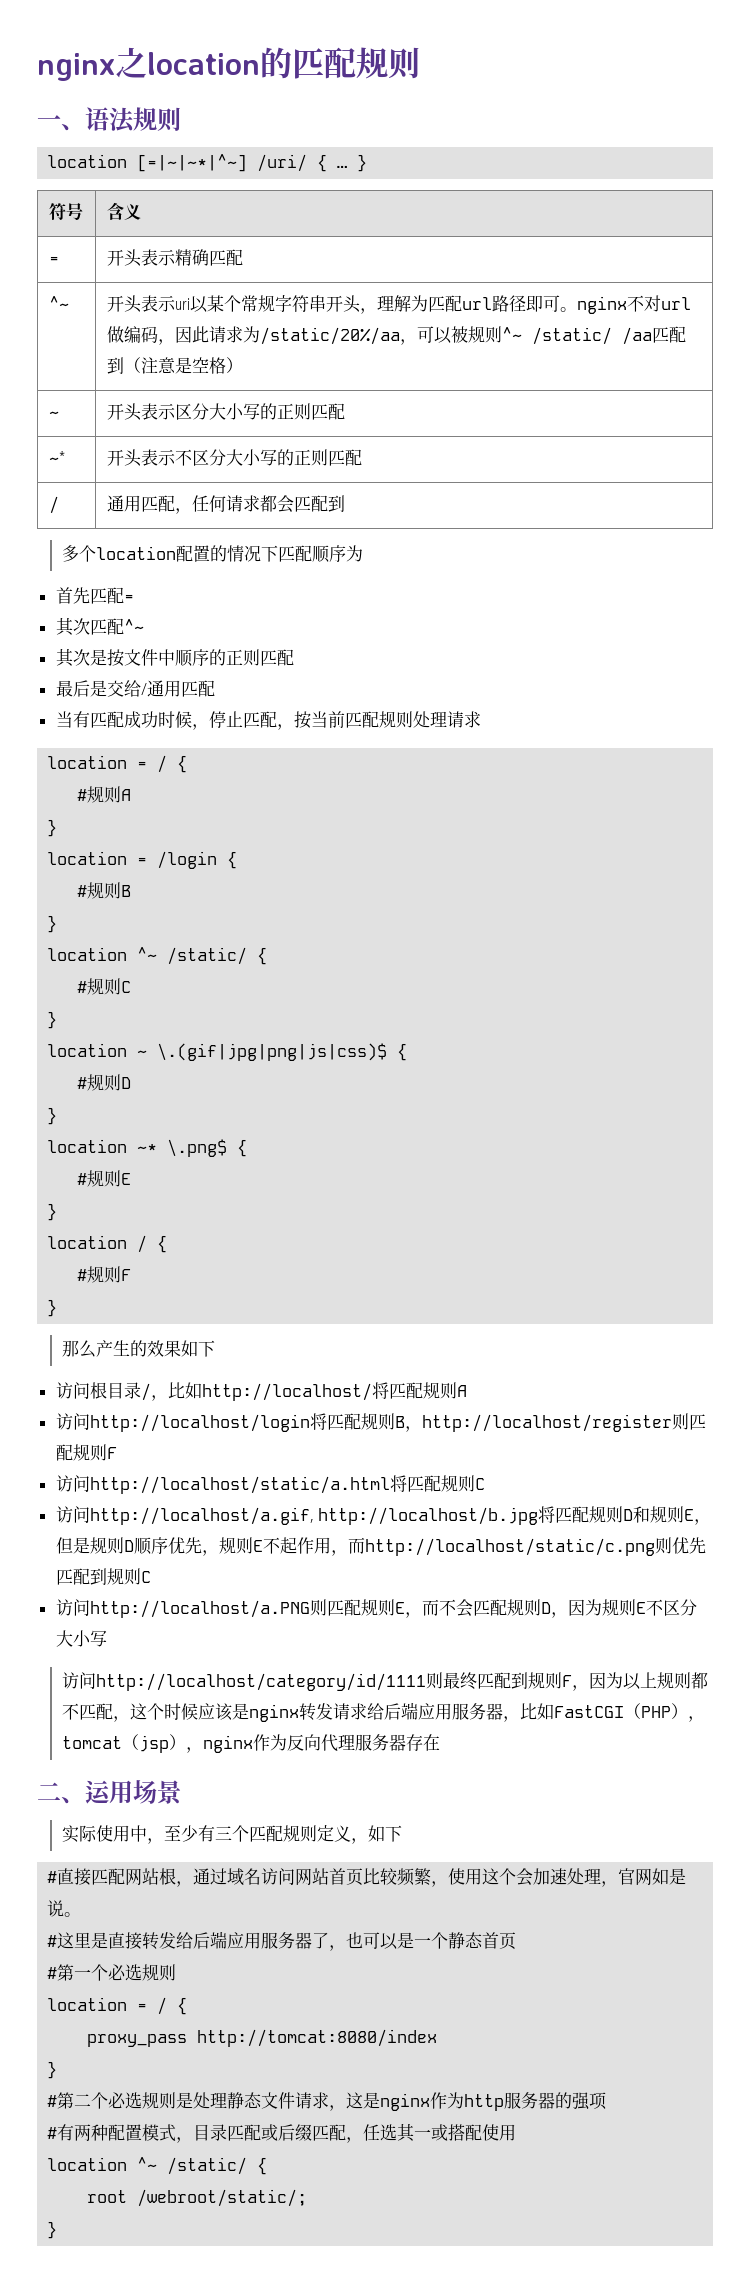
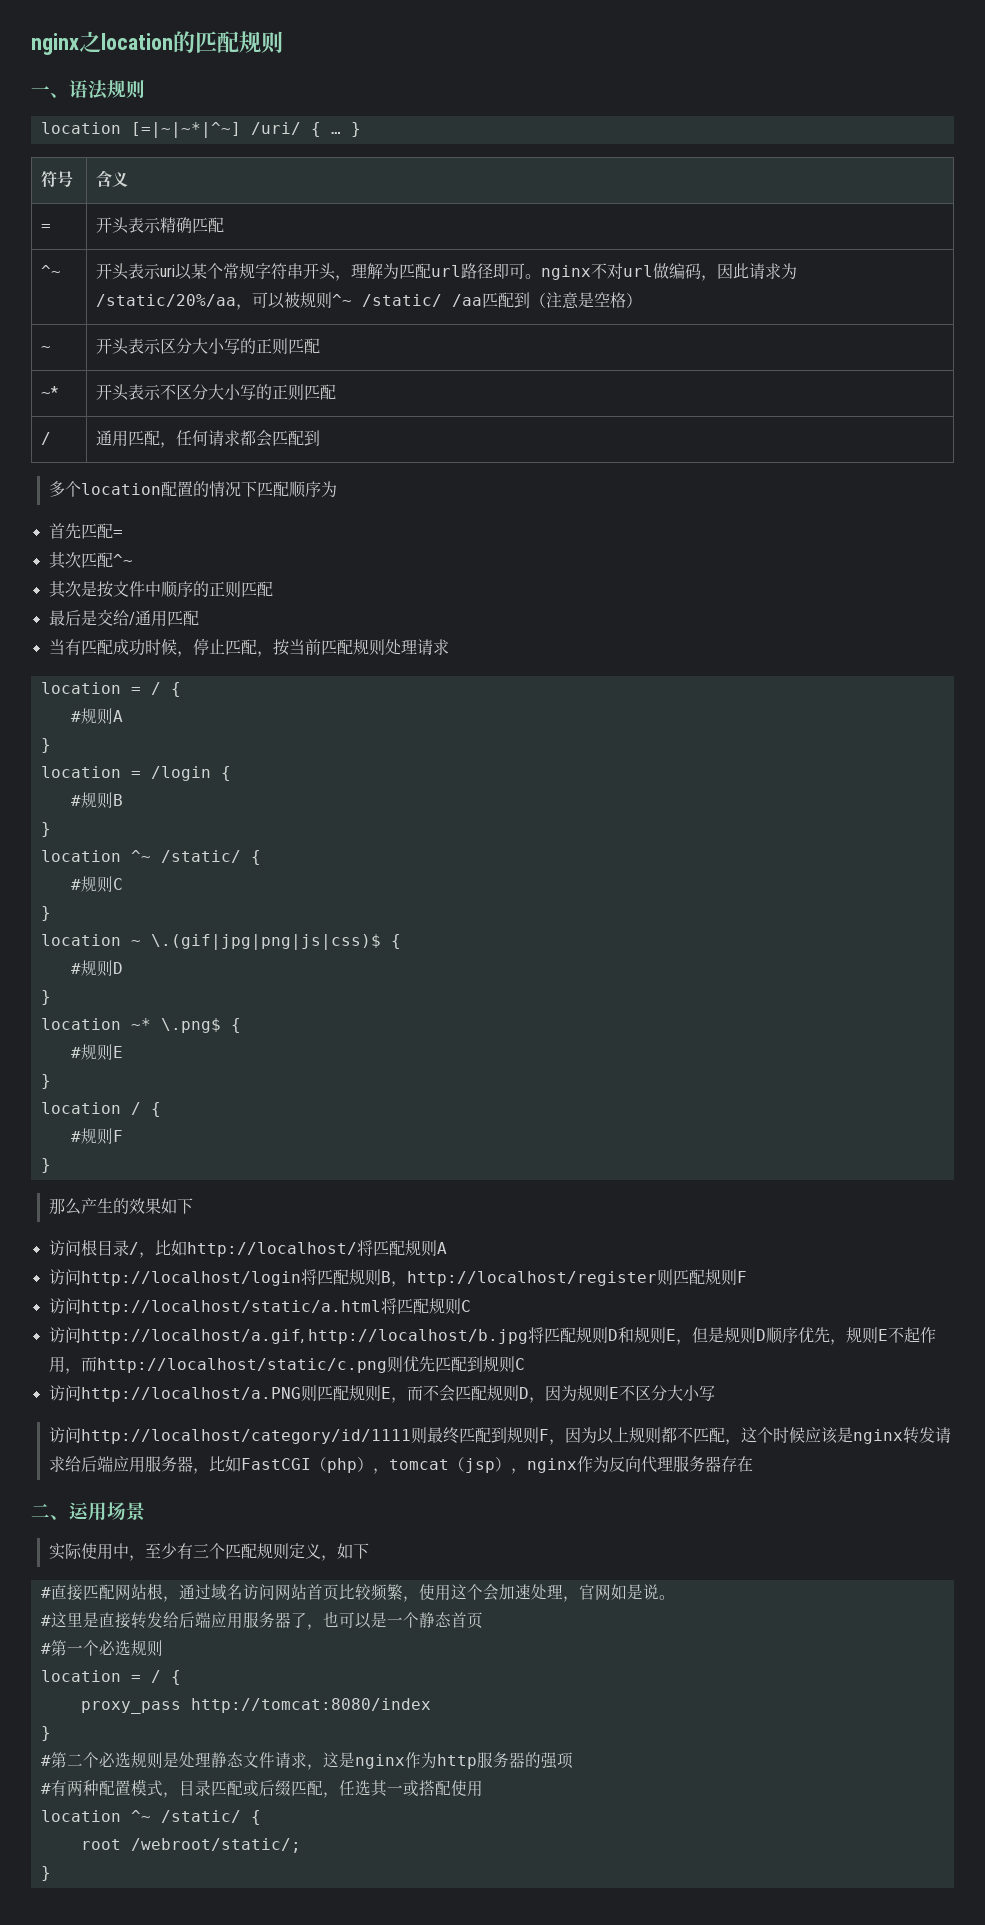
[640,1706,671,1718] PHP -> [326,1458,357,1473] php

